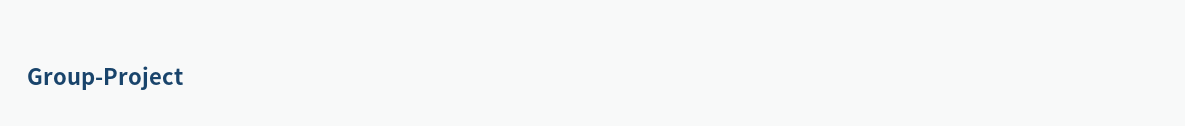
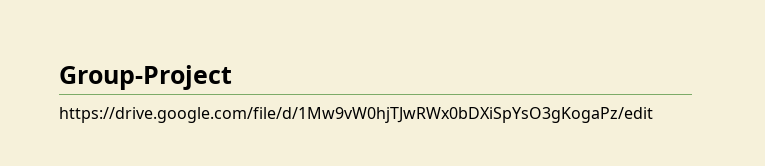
(183, 78) none -> [59,107,653,123] // https://drive.google.com/file/d/1Mw9vW0hjTJwRWx0bDXiSpYsO3gKogaPz/edit

